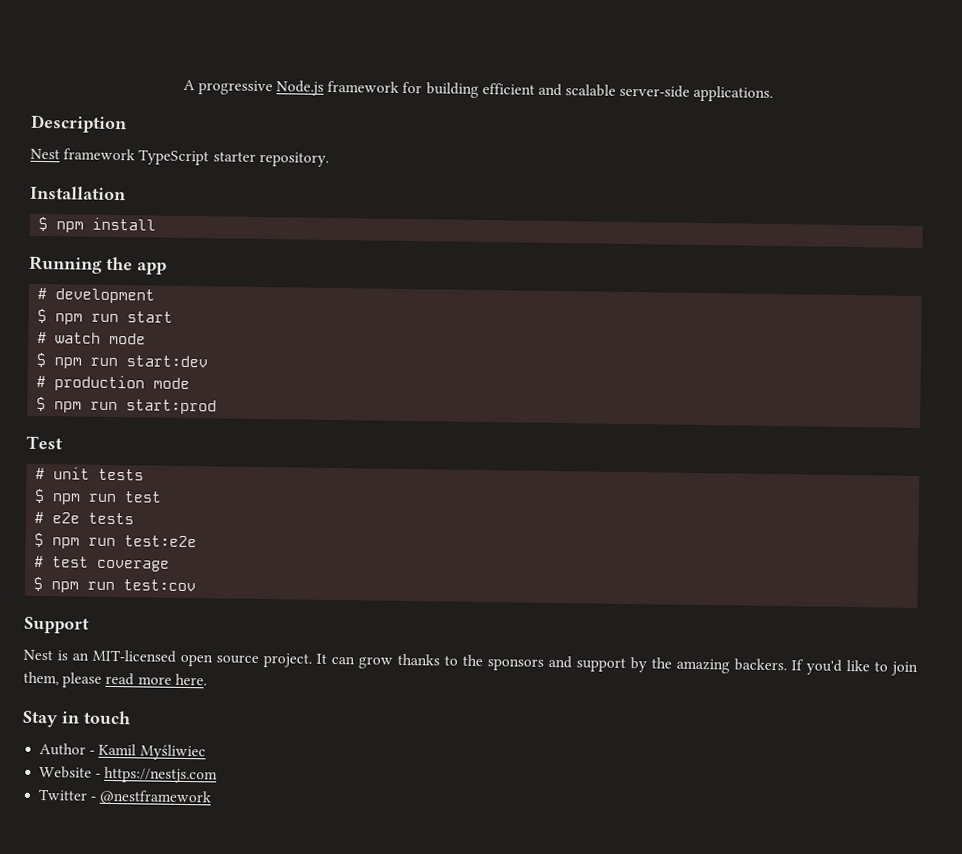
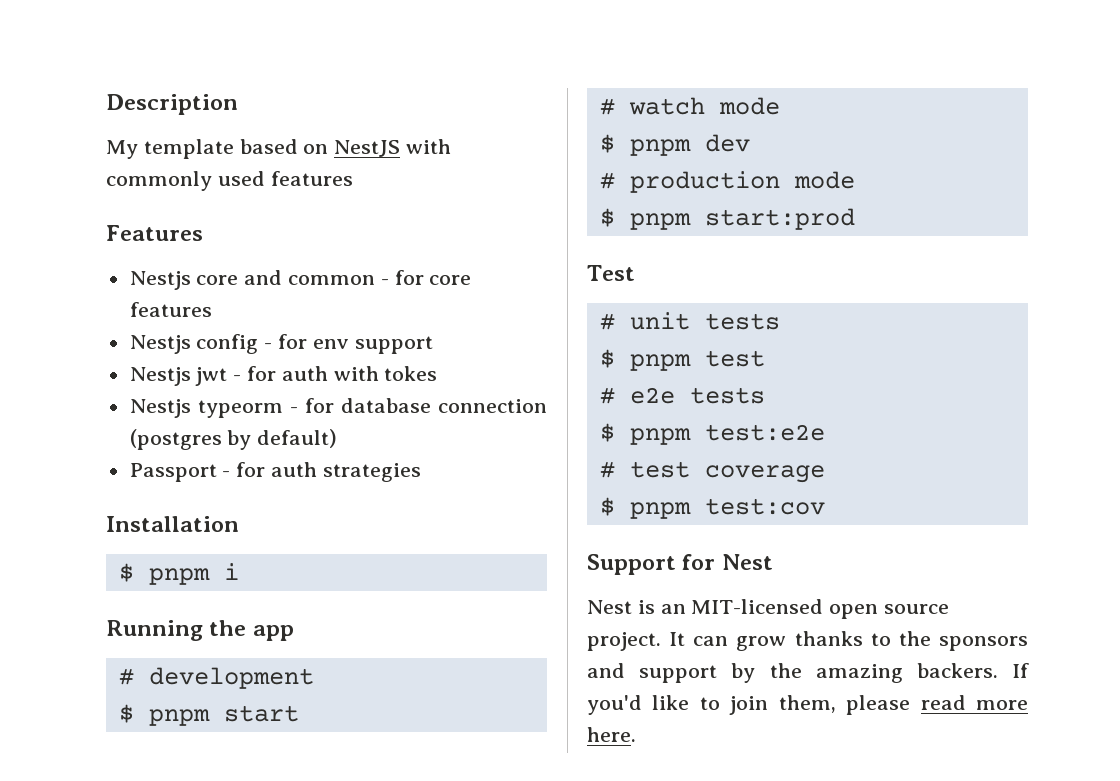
[182,79,774,102] [30,114,127,134] [30,148,329,167] A progressive Node.js framework for building efficient and scalable server-side applications. // Description // Nest framework TypeScript starter repository. -> [106,94,238,115] [106,139,452,159] [106,171,353,191] [106,225,203,241] [129,270,472,290] [129,302,212,317] [129,334,433,354] [129,366,438,386] [129,398,547,418] [129,429,338,450] [129,462,421,482] Description // My template based on NestJS with commonly used features // Features // Nestjs core and common - for core features // Nestjs config - for env support // Nestjs jwt - for auth with tokes // Nestjs typeorm - for database connection (postgres by default) // Passport - for auth strategies
[56,217,157,233] npm install -> [148,563,239,585] pnpm i
[55,313,120,325] npm run -> [148,709,210,726] pnpm
[54,355,209,369] npm run start:dev -> [629,134,750,156] pnpm dev
[54,401,119,413] npm run -> [629,213,691,230] pnpm
[52,493,118,505] npm run -> [629,354,691,371] pnpm
[52,537,117,549] npm run -> [629,428,691,445] pnpm
[51,581,116,593] npm run -> [629,502,691,519] pnpm
(90, 625) none -> [682,554,773,570] for Nest
[22,710,131,728] [39,743,206,761] [39,766,219,784] [38,789,213,806] // Stay in touch // Author - Kamil Myśliwiec // Website - https://nestjs.com // Twitter - @nestframework -> (636, 734) none

